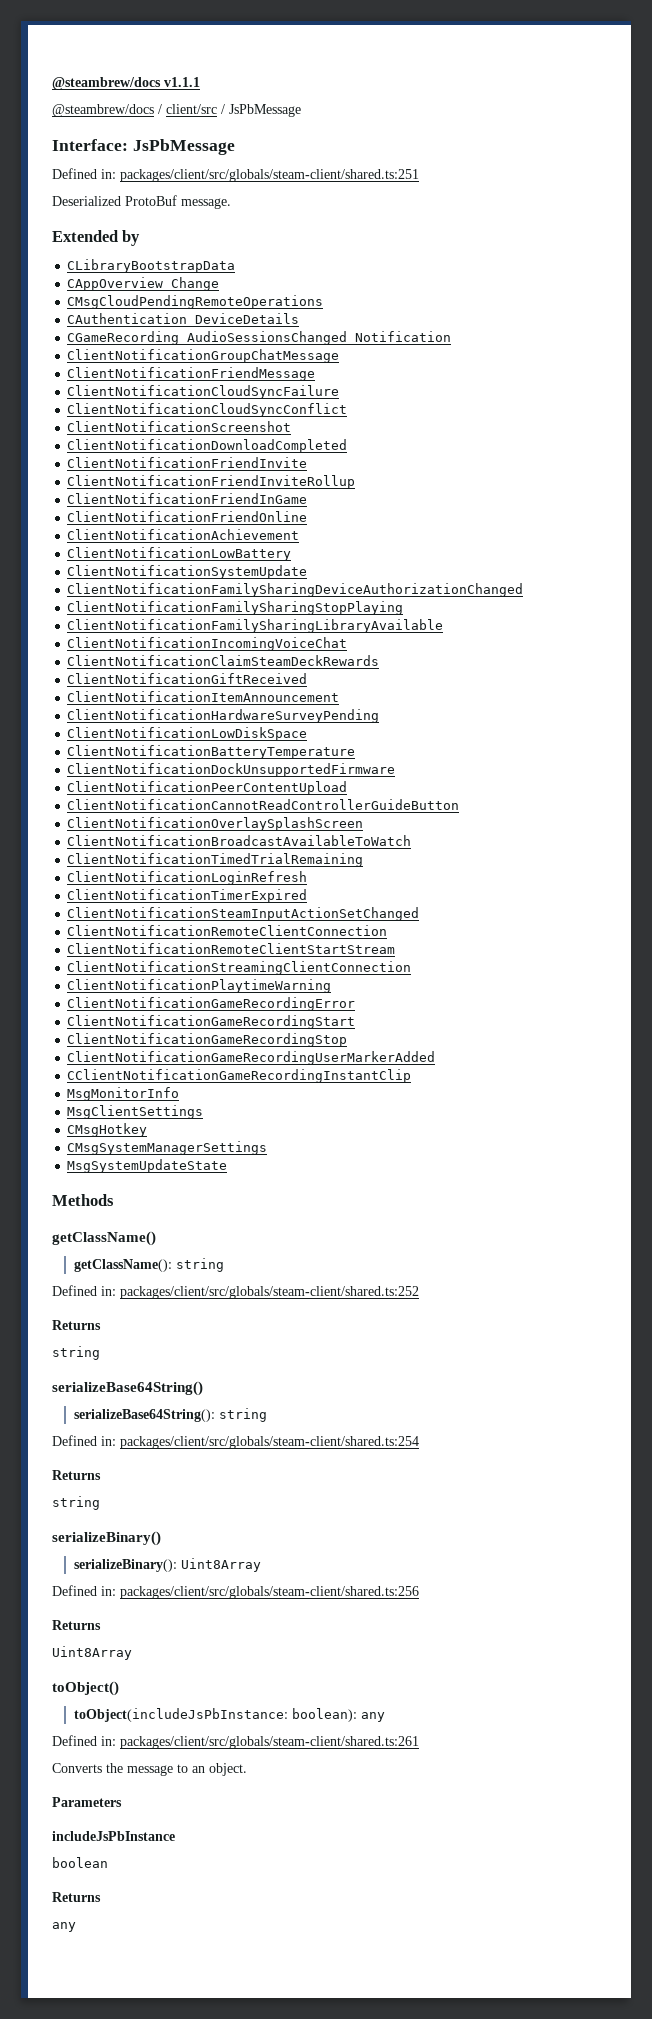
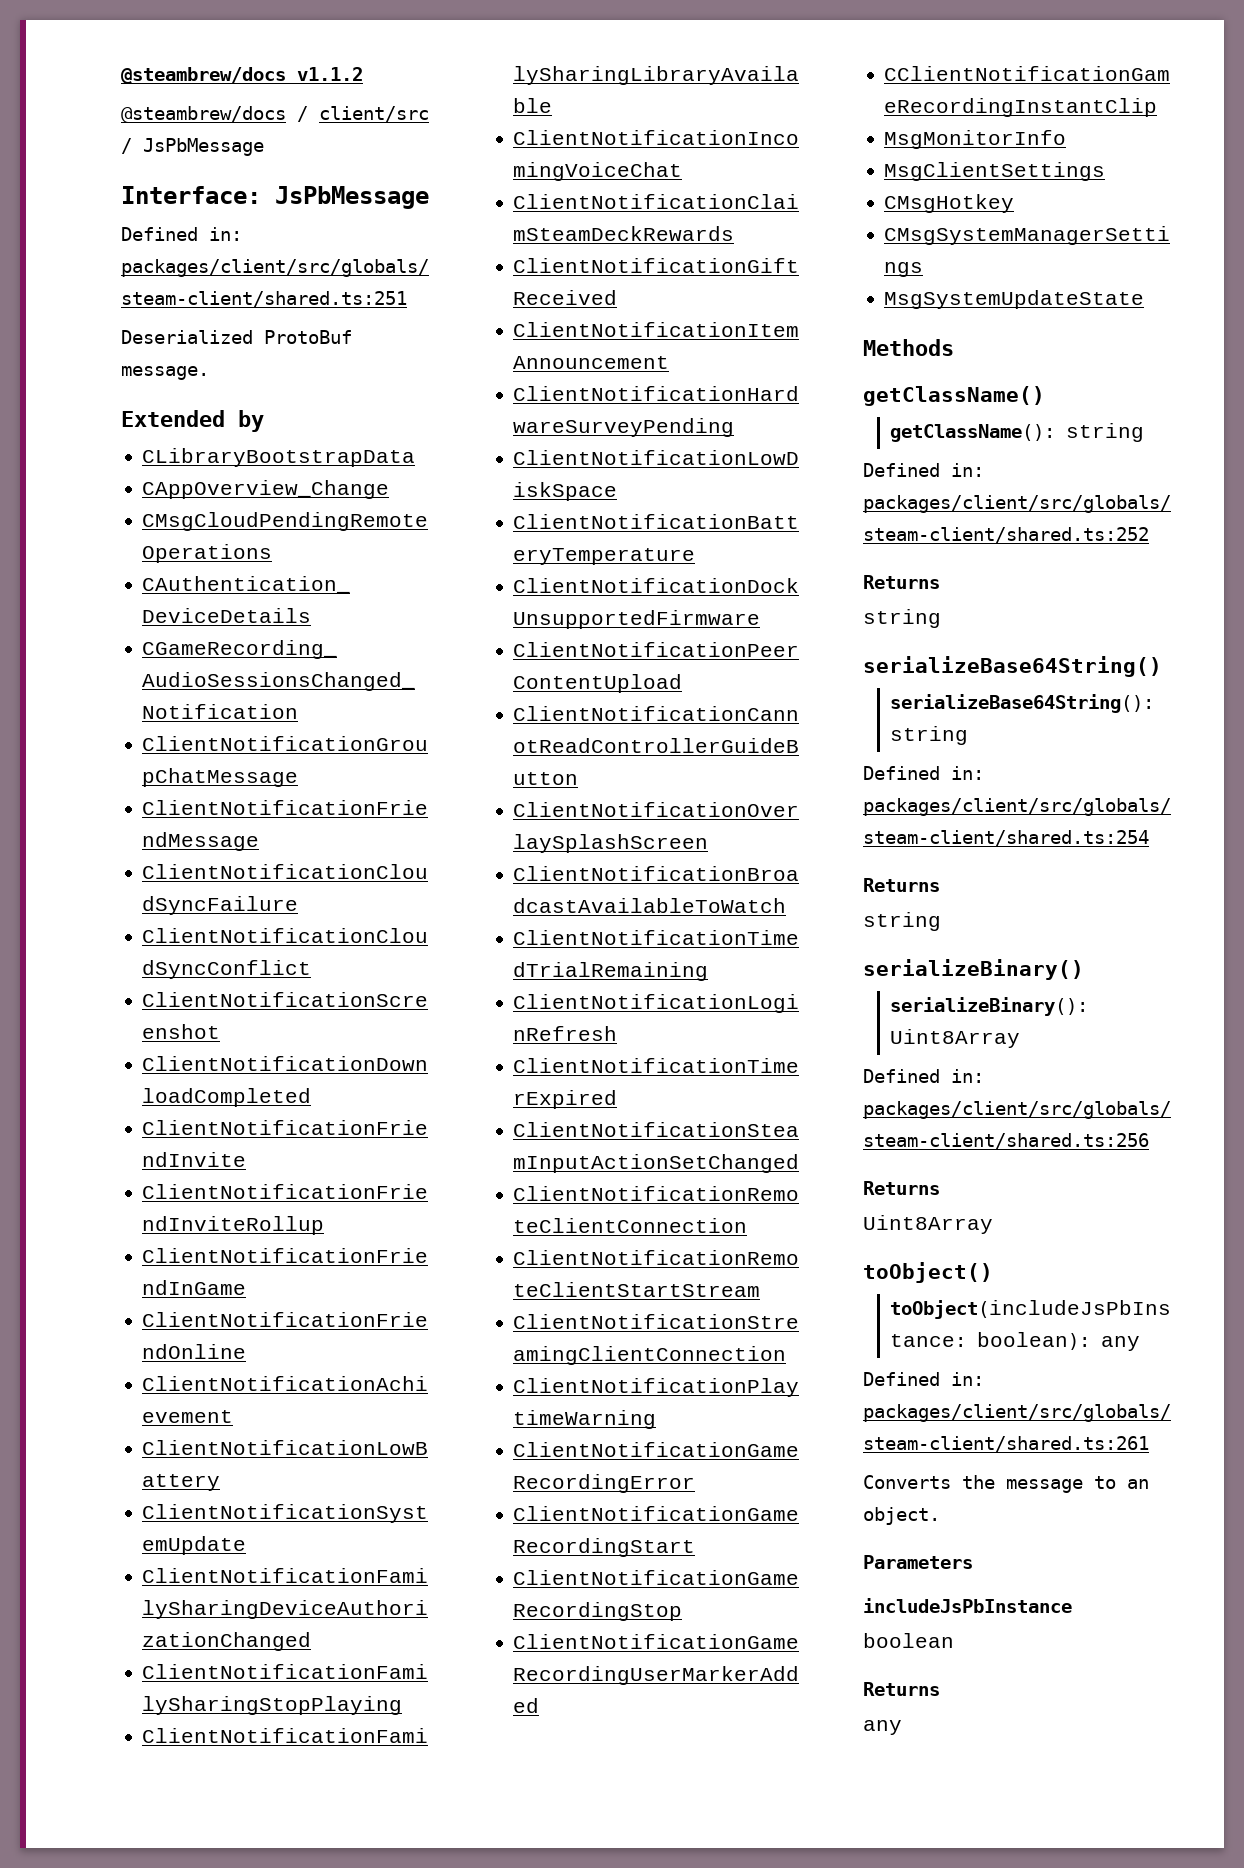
[52,77,200,90] @steambrew/docs v1.1.1 -> [121,67,363,84] @steambrew/docs v1.1.2

